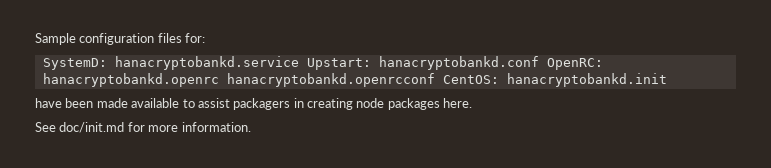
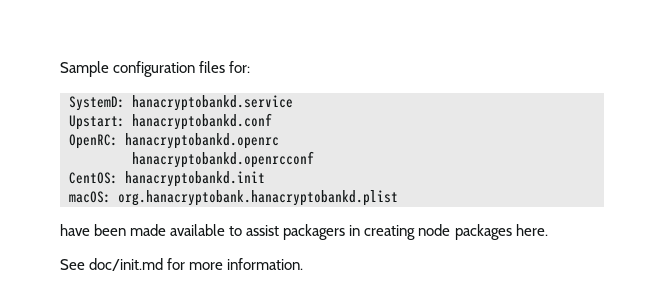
(299, 63) none -> (293, 103) //
(539, 63) none -> (272, 121) //
(219, 80) none -> (279, 141) //
(435, 80) none -> (314, 159) //
(667, 80) none -> [69,190,398,206] // macOS: org.hanacryptobank.hanacryptobankd.plist

